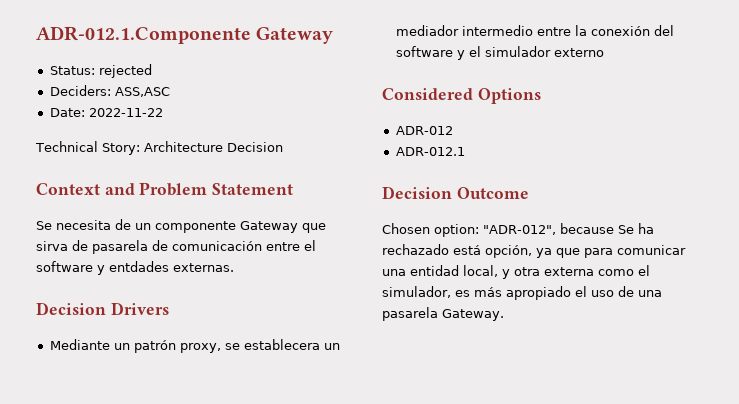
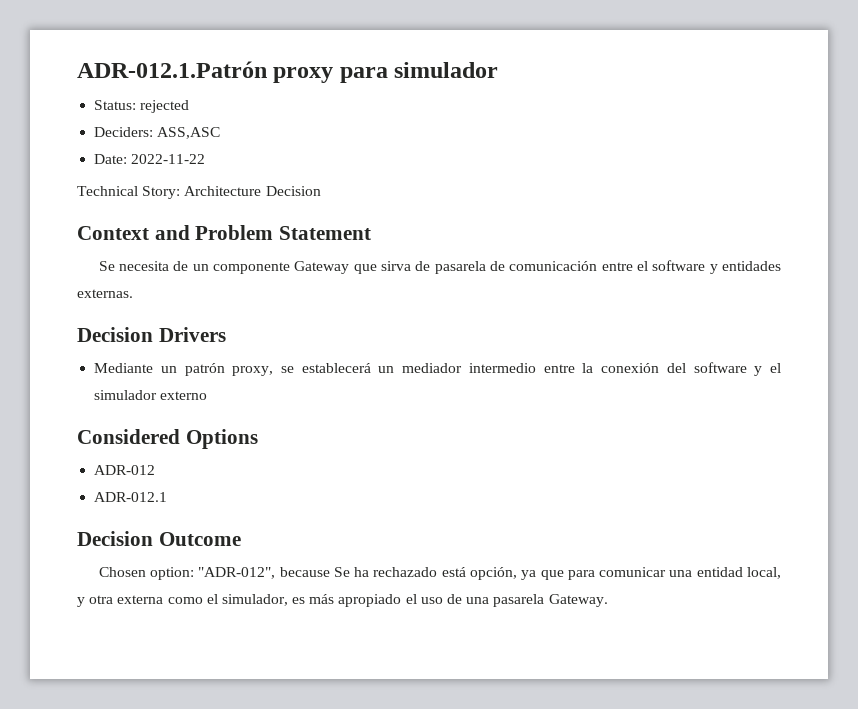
[36,26,334,44] ADR-012.1.Componente Gateway -> [77,61,499,83] ADR-012.1.Patrón proxy para simulador
[109,261,169,272] entdades -> [721,261,781,271] entidades
[243,339,320,350] establecera -> [301,363,371,373] establecerá

